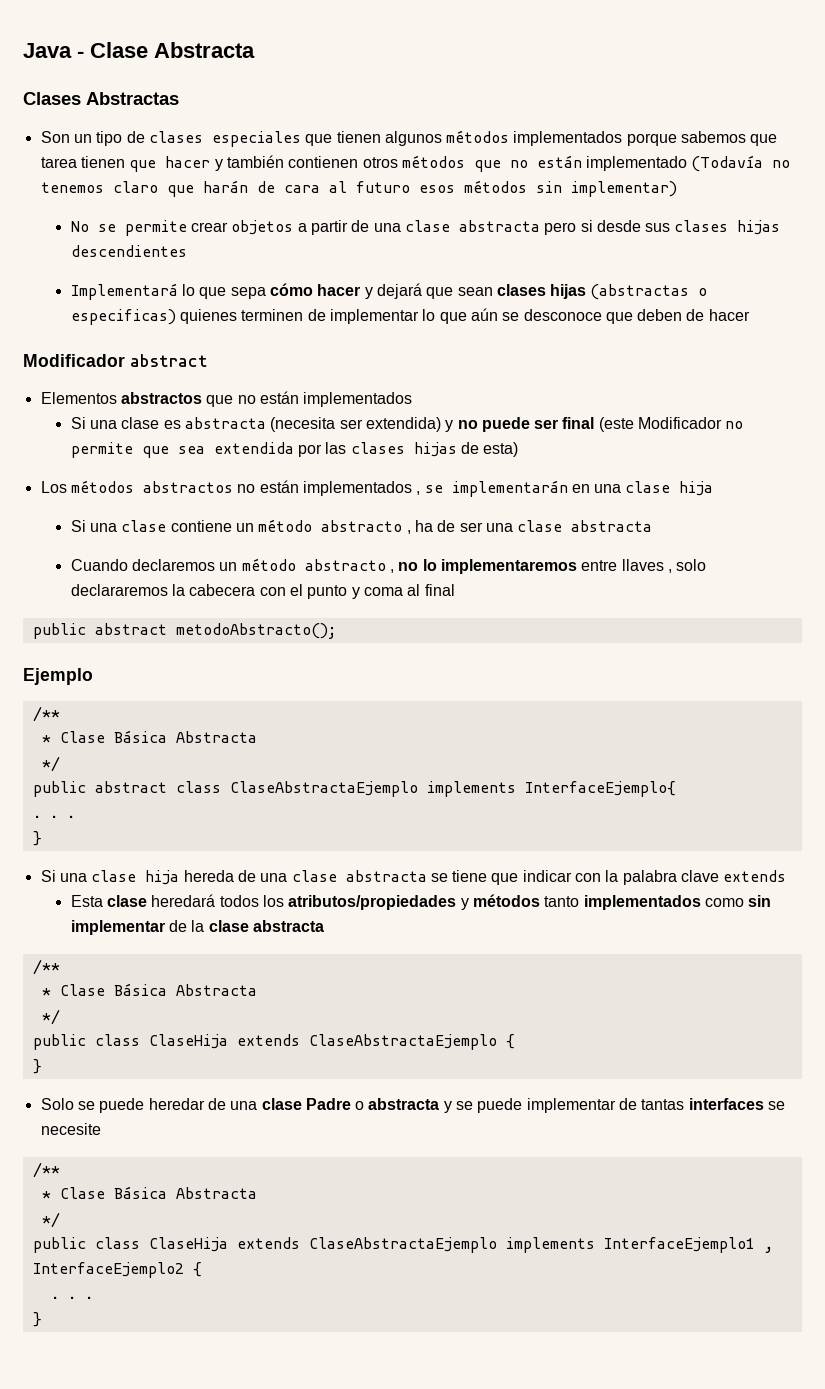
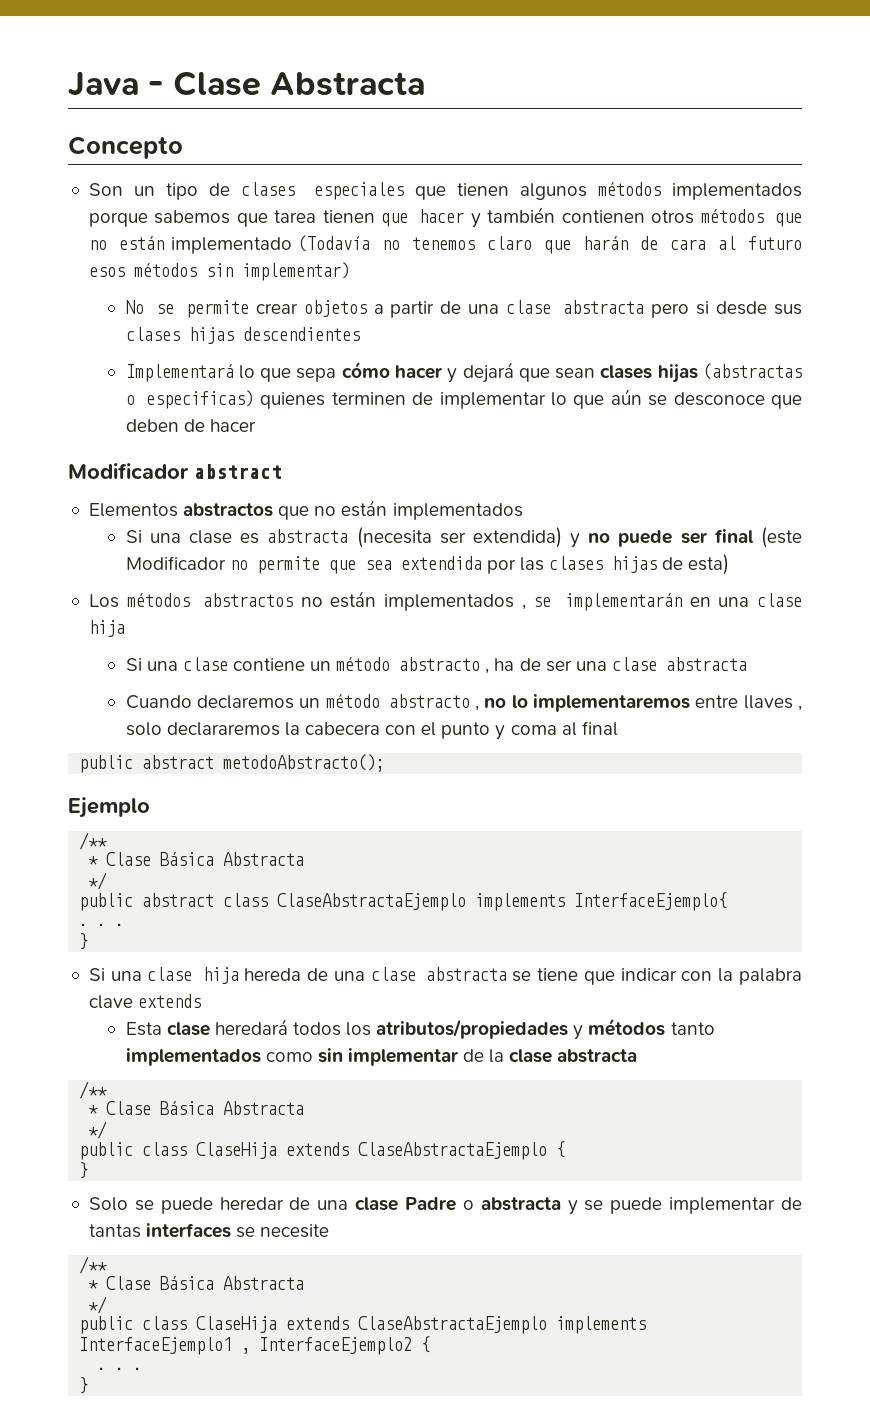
[23,92,179,105] Clases Abstractas -> [68,136,183,159] Concepto

